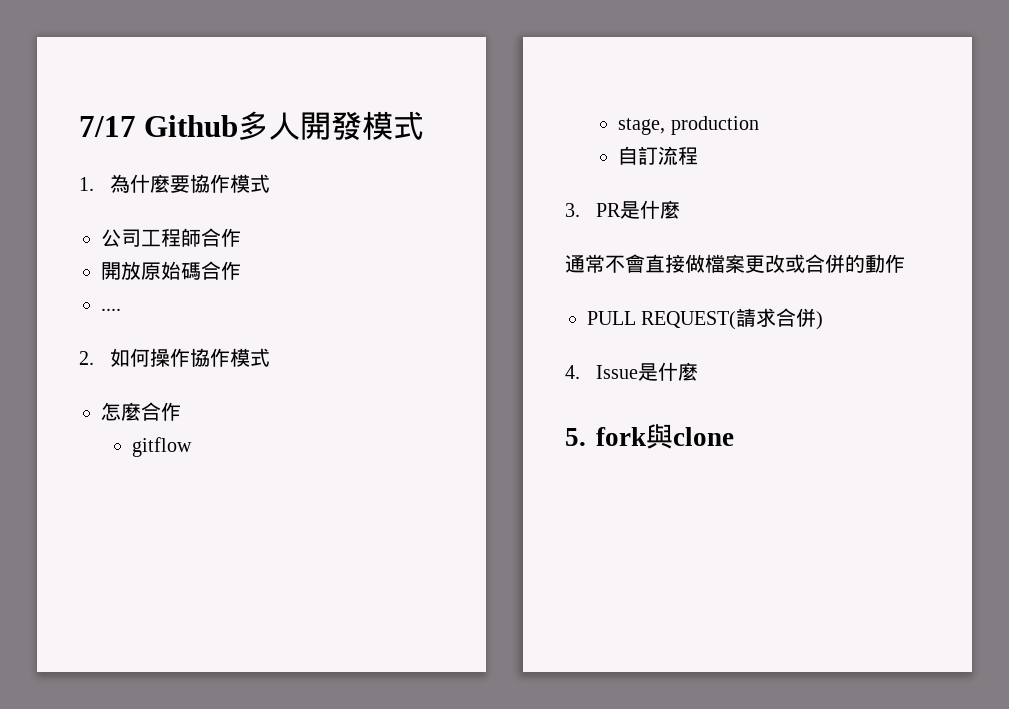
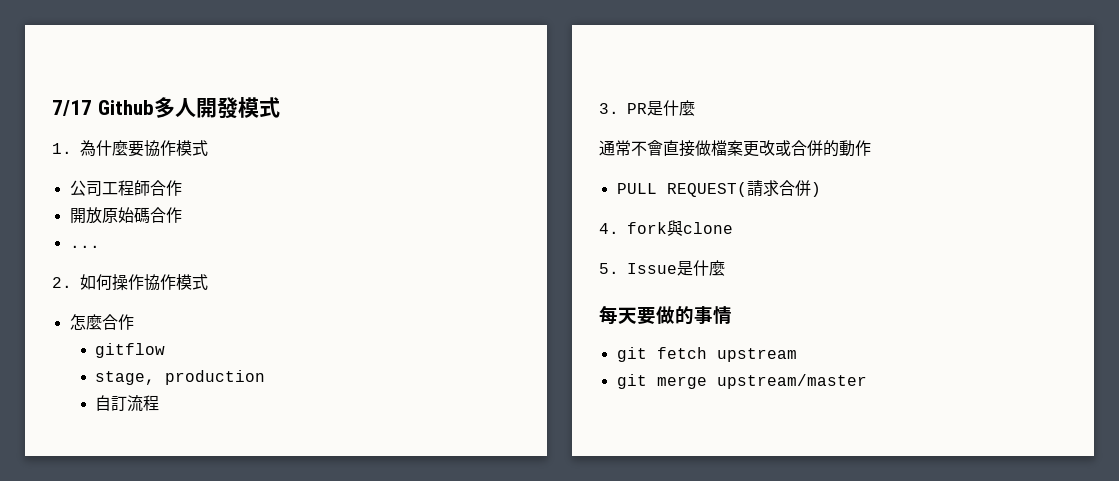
[101,308,121,311] .... -> [69,245,100,248] ...
(580, 372) none -> [627,220,733,236] [599,263,619,274] fork與clone // 5.
[565,424,735,449] 5. fork與clone -> [599,305,732,325] [616,347,797,362] [616,374,867,389] 每天要做的事情 // git fetch upstream // git merge upstream/master

